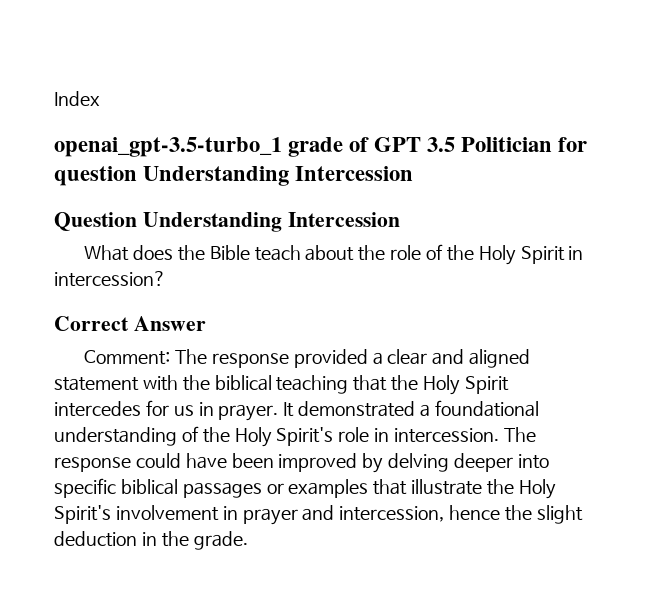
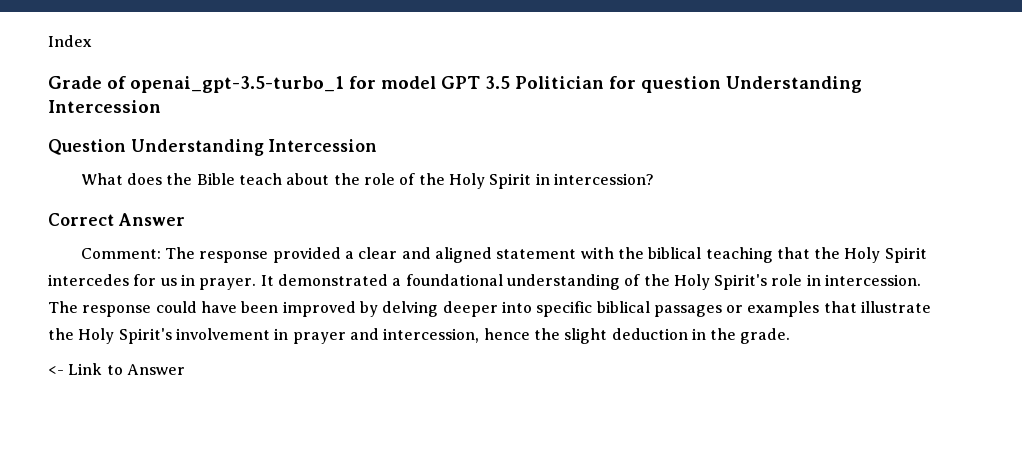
[54,137,370,157] openai_gpt-3.5-turbo_1 grade of -> [48,76,436,93] Grade of openai_gpt-3.5-turbo_1 for model
(248, 540) none -> [48,363,185,375] // <- Link to Answer

